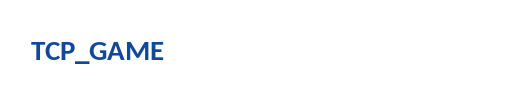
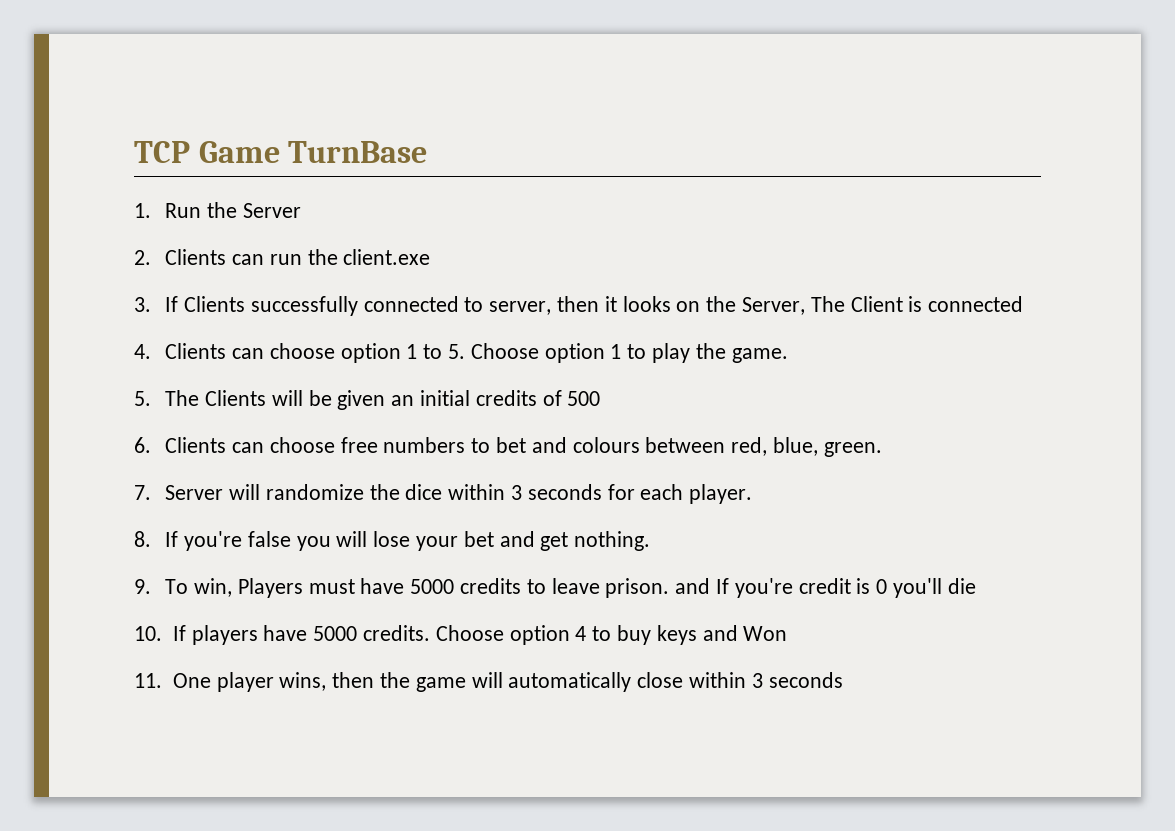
[31,42,164,64] TCP_GAME -> [134,141,428,163] [134,202,301,218] [134,249,431,265] [134,296,1024,316] [134,343,788,363] [134,390,601,410] [134,437,882,457] [134,484,753,504] [134,531,651,551] [134,578,976,598] [134,625,788,645] [134,672,843,692] TCP Game TurnBase // 1. Run the Server // 2. Clients can run the client.exe // 3. If Clients successfully connected to server, then it looks on the Server, The Client is connected // 4. Clients can choose option 1 to 5. Choose option 1 to play the game. // 5. The Clients will be given an initial credits of 500 // 6. Clients can choose free numbers to bet and colours between red, blue, green. // 7. Server will randomize the dice within 3 seconds for each player. // 8. If you're false you will lose your bet and get nothing. // 9. To win, Players must have 5000 credits to leave prison. and If you're credit is 0 you'll die // 10. If players have 5000 credits. Choose option 4 to buy keys and Won // 11. One player wins, then the game will automatically close within 3 seconds

